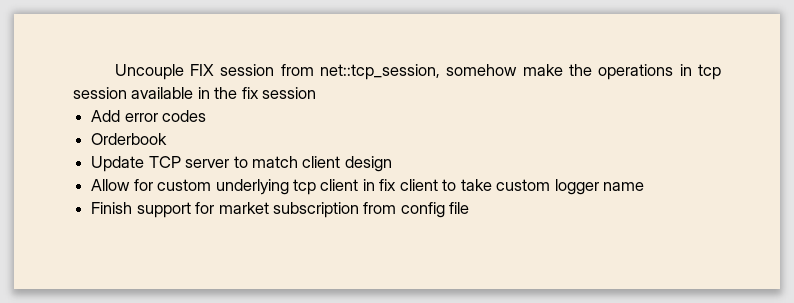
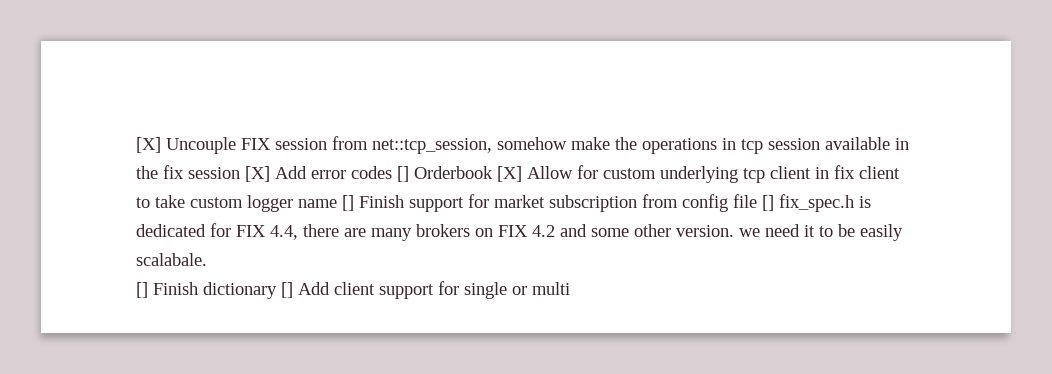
(114, 72) none -> [136,137,161,153] [X]
(317, 93) // -> [245,166,270,182] [X]
(207, 116) // -> [397,166,409,182] []
[91,156,392,172] // Update TCP server to match client design // -> [497,166,522,182] [X]
(645, 186) // -> [342,195,354,211] []
(470, 208) none -> [762,194,871,212] [136,223,903,241] [136,253,207,266] [136,281,570,299] [] fix_spec.h is dedicated for FIX 4.4, there are many brokers on FIX 4.2 and some other version. we need it to be easily scalabale. // [] Finish dictionary [] Add client support for single or multi

